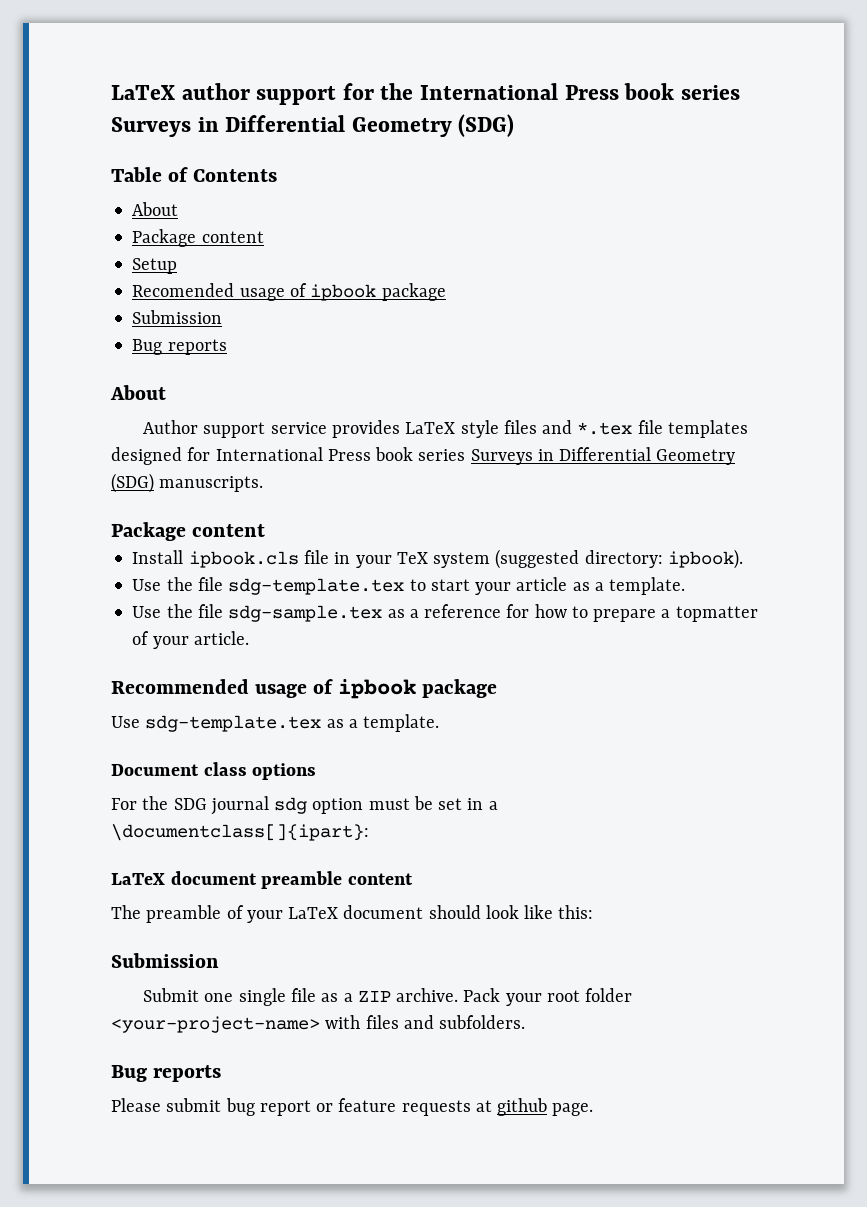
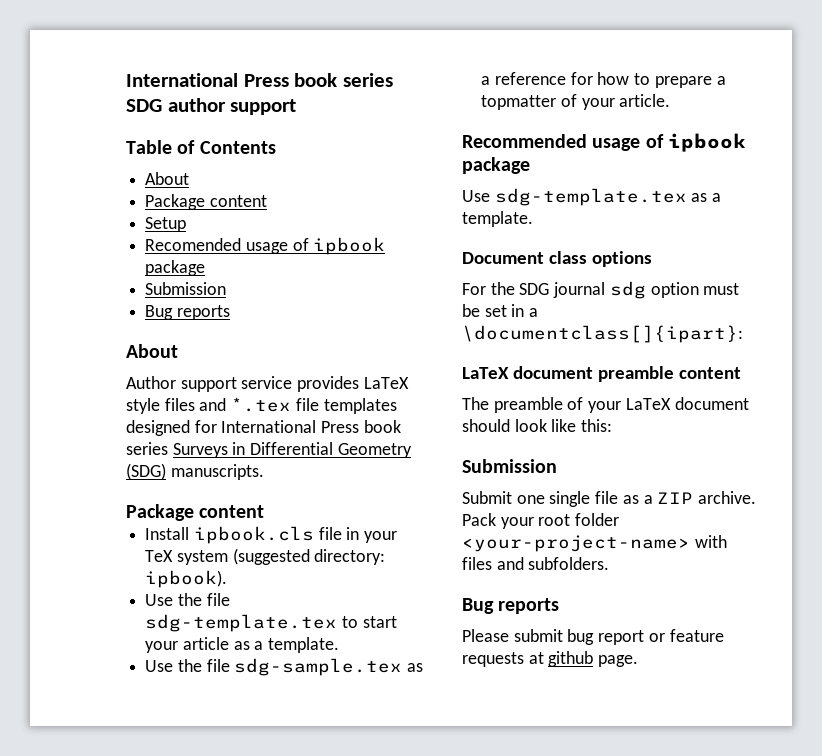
[111,83,740,105] [111,114,515,137] LaTeX author support for the International Press book series Surveys in Differential Geometry (SDG) -> [126,73,393,87] [126,98,297,115] International Press book series SDG author support

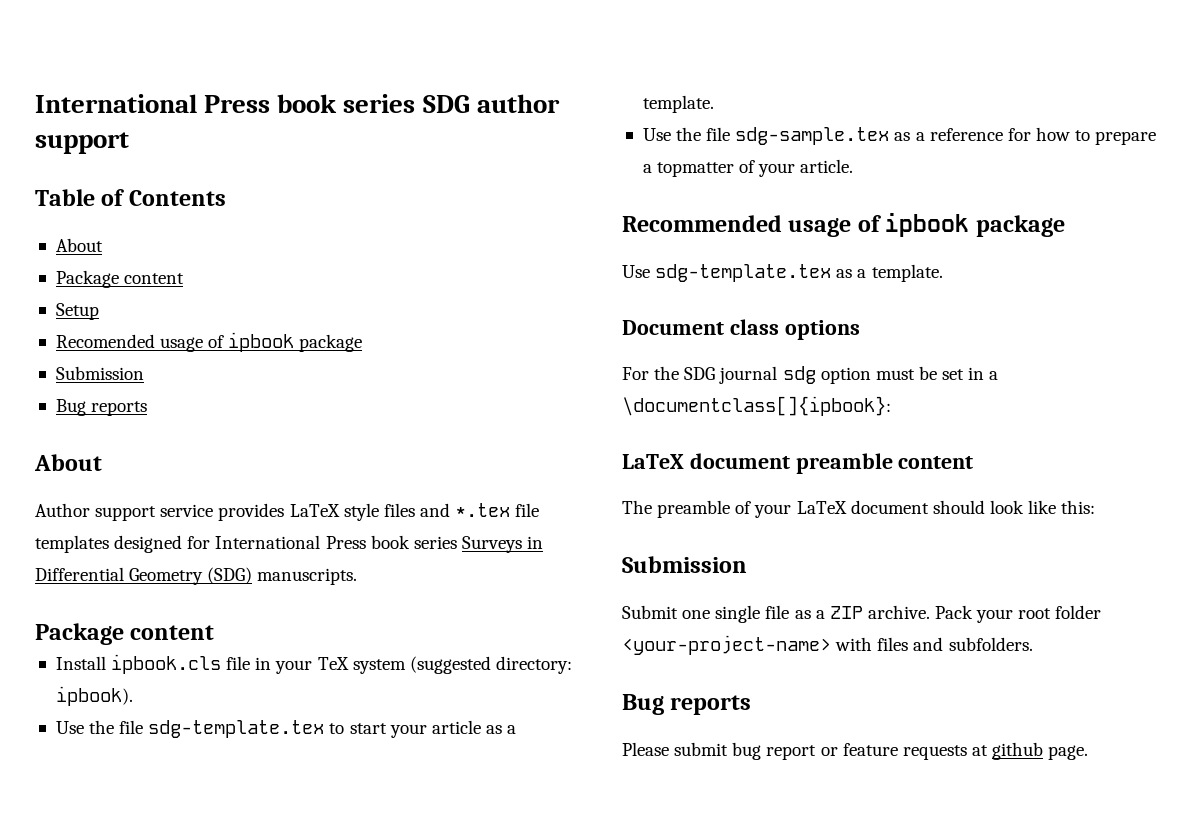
[462,325,743,343] \documentclass[]{ipart}: -> [622,396,891,416] \documentclass[]{ipbook}:

